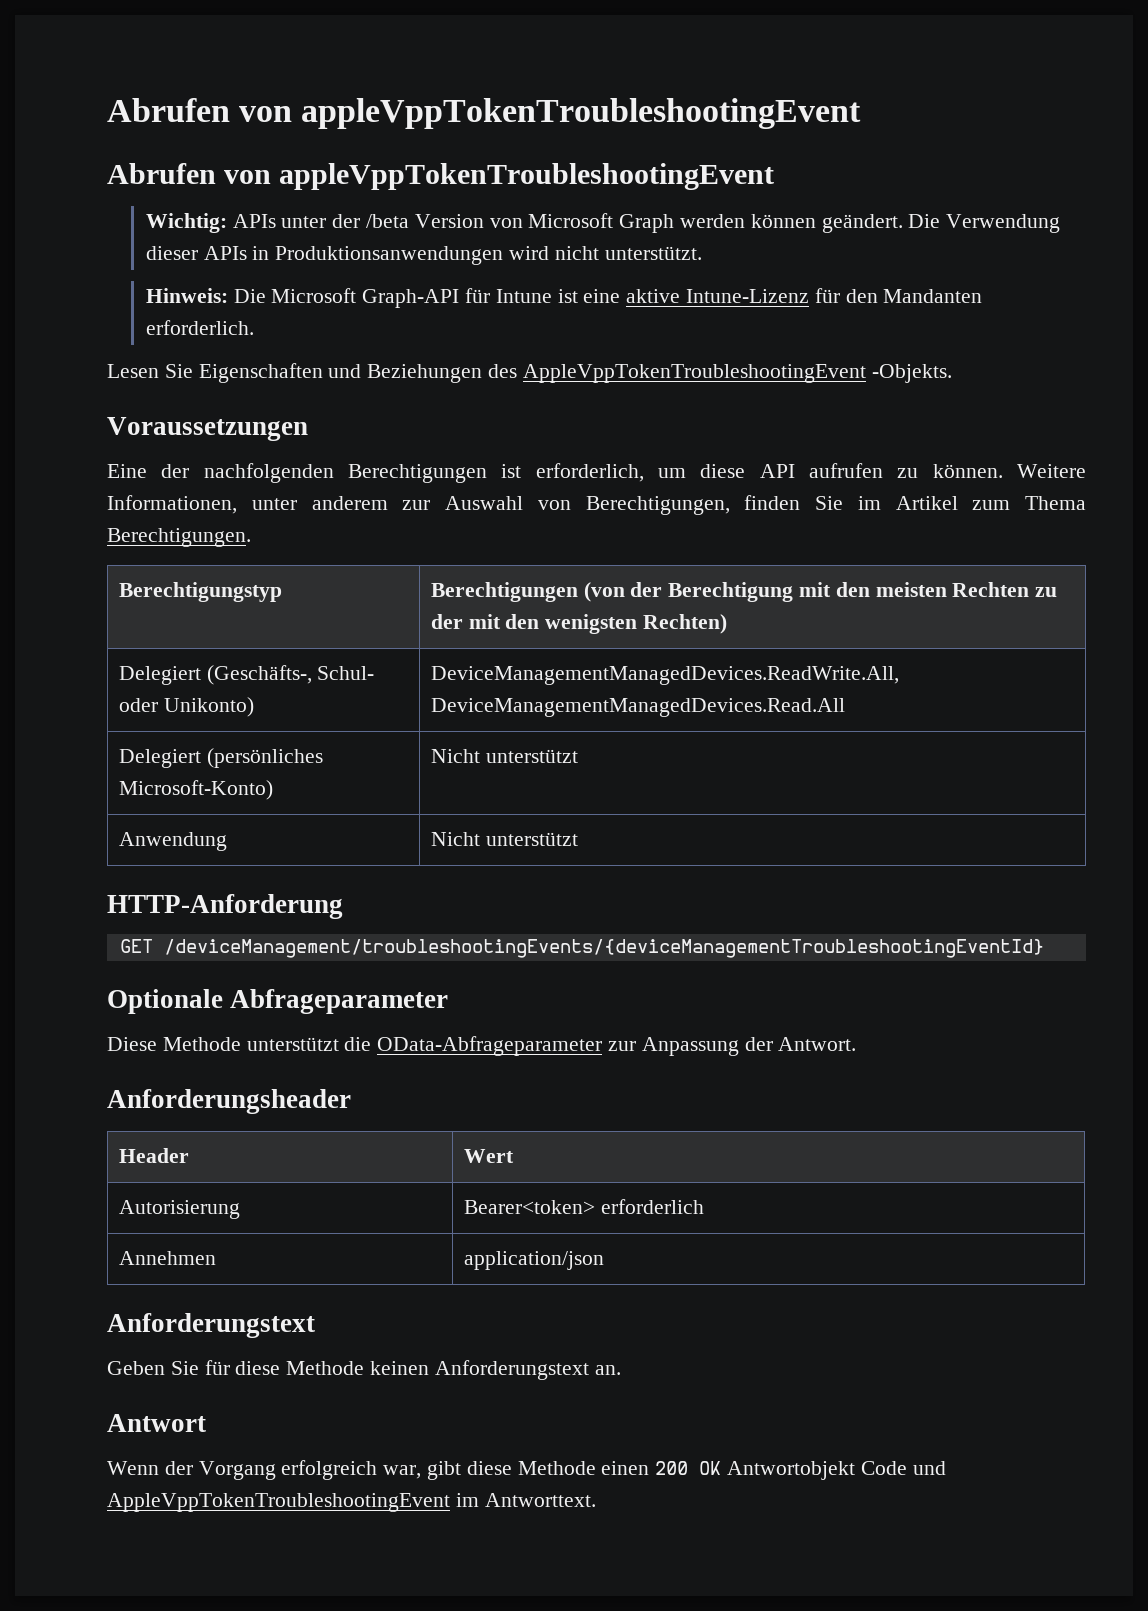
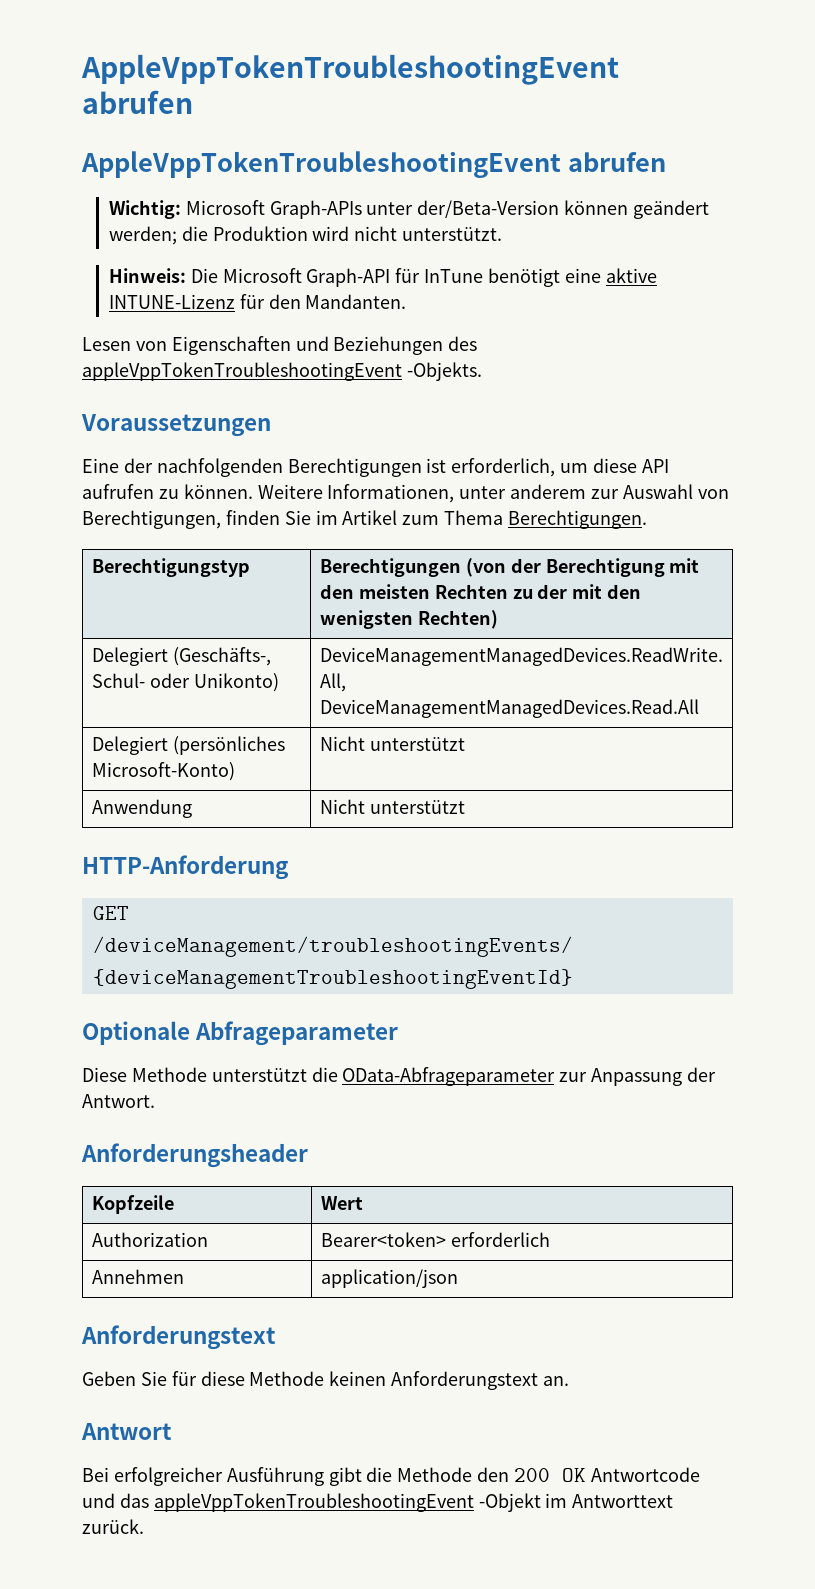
[107,98,862,129] [107,163,775,190] [145,213,1061,233] [145,246,504,265] Abrufen von appleVppTokenTroubleshootingEvent // Abrufen von appleVppTokenTroubleshootingEvent // Wichtig: APIs unter der /beta Version von Microsoft Graph werden können geändert. Die Verwendung dieser APIs in Produktionsanwendungen -> [81,54,619,85] [82,90,193,114] [81,151,666,178] [108,200,709,219] [108,226,308,245] AppleVppTokenTroubleshootingEvent abrufen // AppleVppTokenTroubleshootingEvent abrufen // Wichtig: Microsoft Graph-APIs unter der/Beta-Version können geändert werden; die Produktion
[495,289,578,303] Intune ist -> [424,268,560,287] InTune benötigt
[685,289,809,303] Intune-Lizenz -> [108,294,235,309] INTUNE-Lizenz
[883,289,983,303] [145,320,254,335] Mandanten erforderlich. -> [305,294,407,309] Mandanten.
[164,364,193,378] Sie -> [135,341,167,351] von
[522,364,866,383] AppleVppTokenTroubleshootingEvent -> [82,362,402,381] appleVppTokenTroubleshootingEvent
[118,1148,189,1163] Header -> [91,1195,174,1214] Kopfzeile
[118,1200,240,1219] Autorisierung -> [91,1232,208,1247] Authorization
[107,1460,946,1480] [107,1493,596,1512] Wenn der Vorgang erfolgreich war, gibt diese Methode einen 200 OK Antwortobjekt Code und AppleVppTokenTroubleshootingEvent im Antworttext. -> [82,1467,700,1486] [82,1493,674,1512] [82,1519,144,1534] Bei erfolgreicher Ausführung gibt die Methode den 200 OK Antwortcode und das appleVppTokenTroubleshootingEvent -Objekt im Antworttext zurück.

